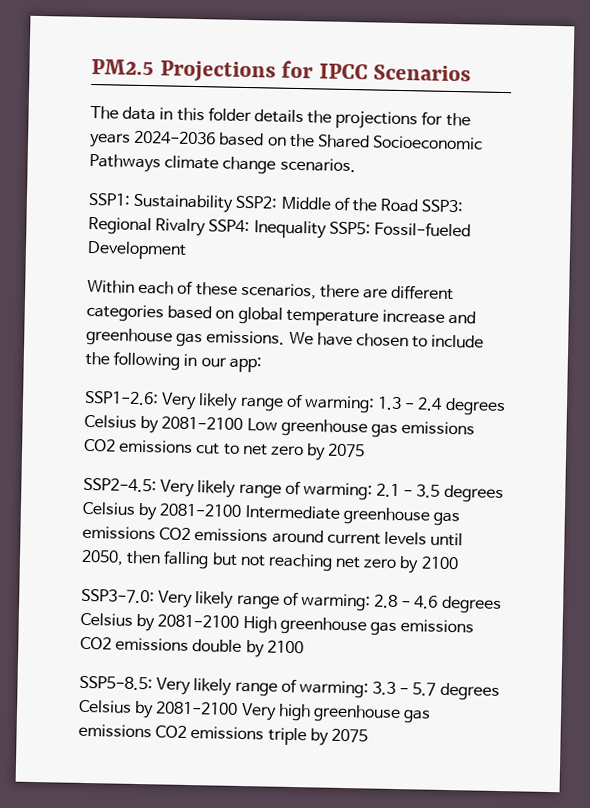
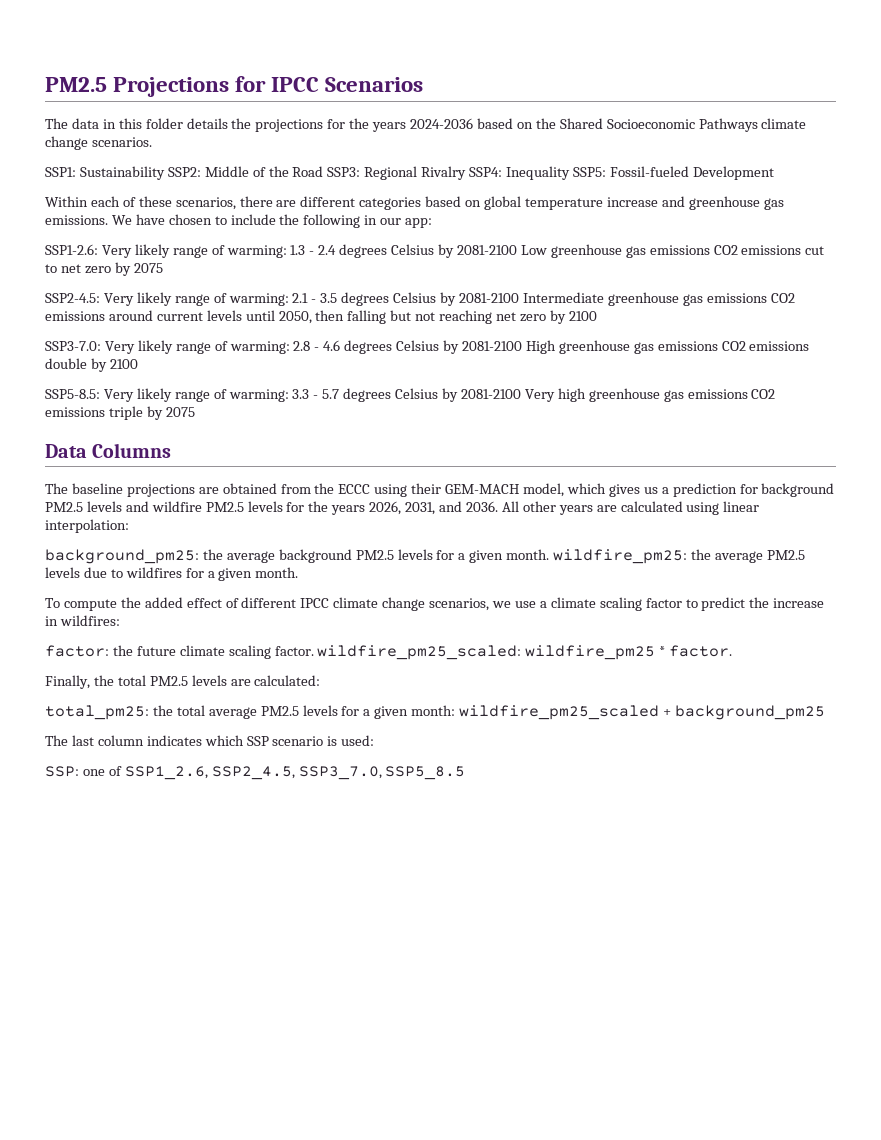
(368, 735) none -> [45,443,172,458] [45,483,835,497] [45,501,760,515] [45,519,129,533] [45,549,805,564] [45,567,299,581] [45,597,825,611] [45,615,120,626] [45,645,733,660] [45,675,321,689] [45,705,825,720] [45,735,375,746] [45,766,466,780] // Data Columns // The baseline projections are obtained from the ECCC using their GEM-MACH model, which gives us a prediction for background PM2.5 levels and wildfire PM2.5 levels for the years 2026, 2031, and 2036. All other years are calculated using linear interpolation: // background_pm25: the average background PM2.5 levels for a given month. wildfire_pm25: the average PM2.5 levels due to wildfires for a given month. // To compute the added effect of different IPCC climate change scenarios, we use a climate scaling factor to predict the increase in wildfires: // factor: the future climate scaling factor. wildfire_pm25_scaled: wildfire_pm25 * factor. // Finally, the total PM2.5 levels are calculated: // total_pm25: the total average PM2.5 levels for a given month: wildfire_pm25_scaled + background_pm25 // The last column indicates which SSP scenario is used: // SSP: one of SSP1_2.6, SSP2_4.5, SSP3_7.0, SSP5_8.5

